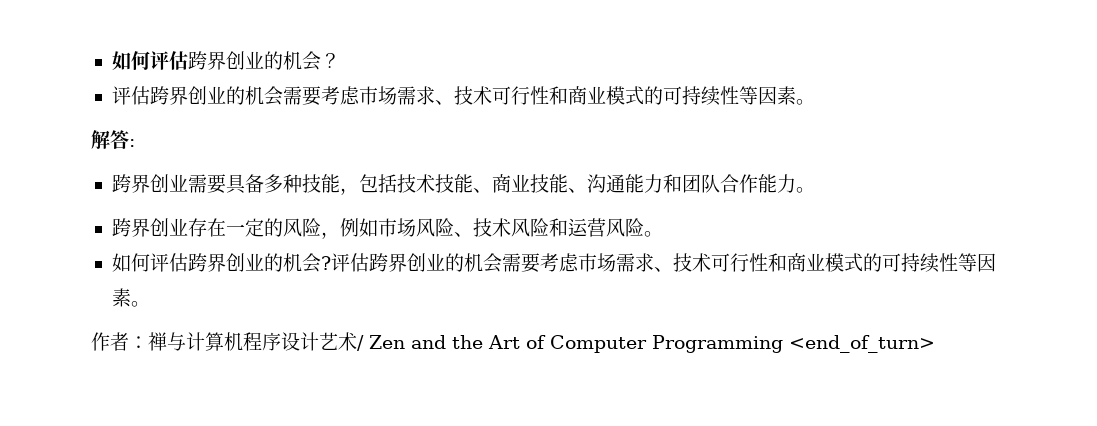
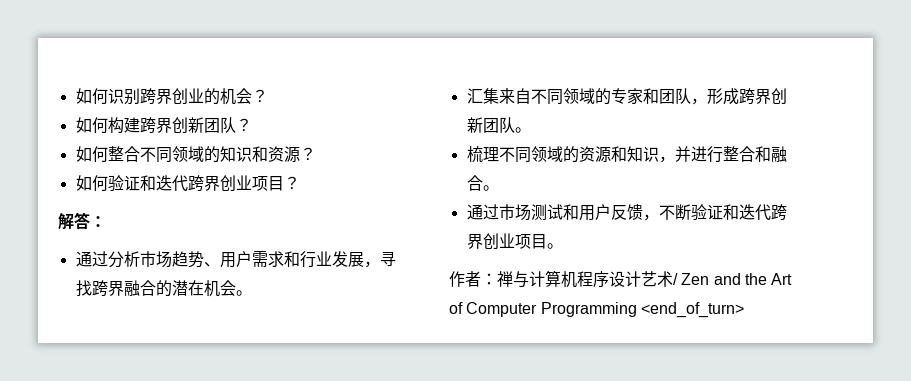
[111,51,188,70] 如何评估 -> [75,88,140,105] 如何识别
[111,86,815,106] [91,130,135,149] [111,174,815,195] [111,218,663,239] [111,253,996,273] [111,288,131,307] 评估跨界创业的机会需要考虑市场需求、技术可行性和商业模式的可持续性等因素。 // 解答: // 跨界创业需要具备多种技能，包括技术技能、商业技能、沟通能力和团队合作能力。 // 跨界创业存在一定的风险，例如市场风险、技术风险和运营风险。 // 如何评估跨界创业的机会?评估跨界创业的机会需要考虑市场需求、技术可行性和商业模式的可持续性等因素 -> [75,117,252,134] [75,146,316,163] [75,175,300,192] [58,212,106,230] [75,251,396,268] [75,280,252,297] [466,88,787,105] [466,117,531,133] [466,146,787,163] [466,175,499,191] [466,204,787,221] [466,233,547,250] 如何构建跨界创新团队？ // 如何整合不同领域的知识和资源？ // 如何验证和迭代跨界创业项目？ // 解答： // 通过分析市场趋势、用户需求和行业发展，寻找跨界融合的潜在机会。 // 汇集来自不同领域的专家和团队，形成跨界创新团队。 // 梳理不同领域的资源和知识，并进行整合和融合。 // 通过市场测试和用户反馈，不断验证和迭代跨界创业项目

